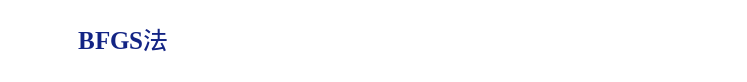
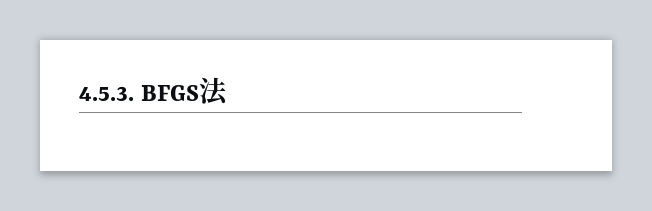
(78, 40) none -> [79,86,134,101] 4.5.3.

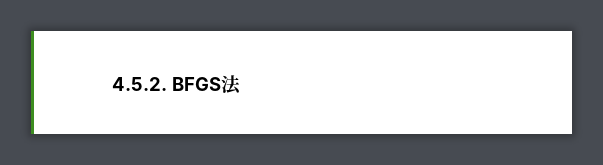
[79,86,134,101] 4.5.3. -> [112,77,167,91] 4.5.2.

